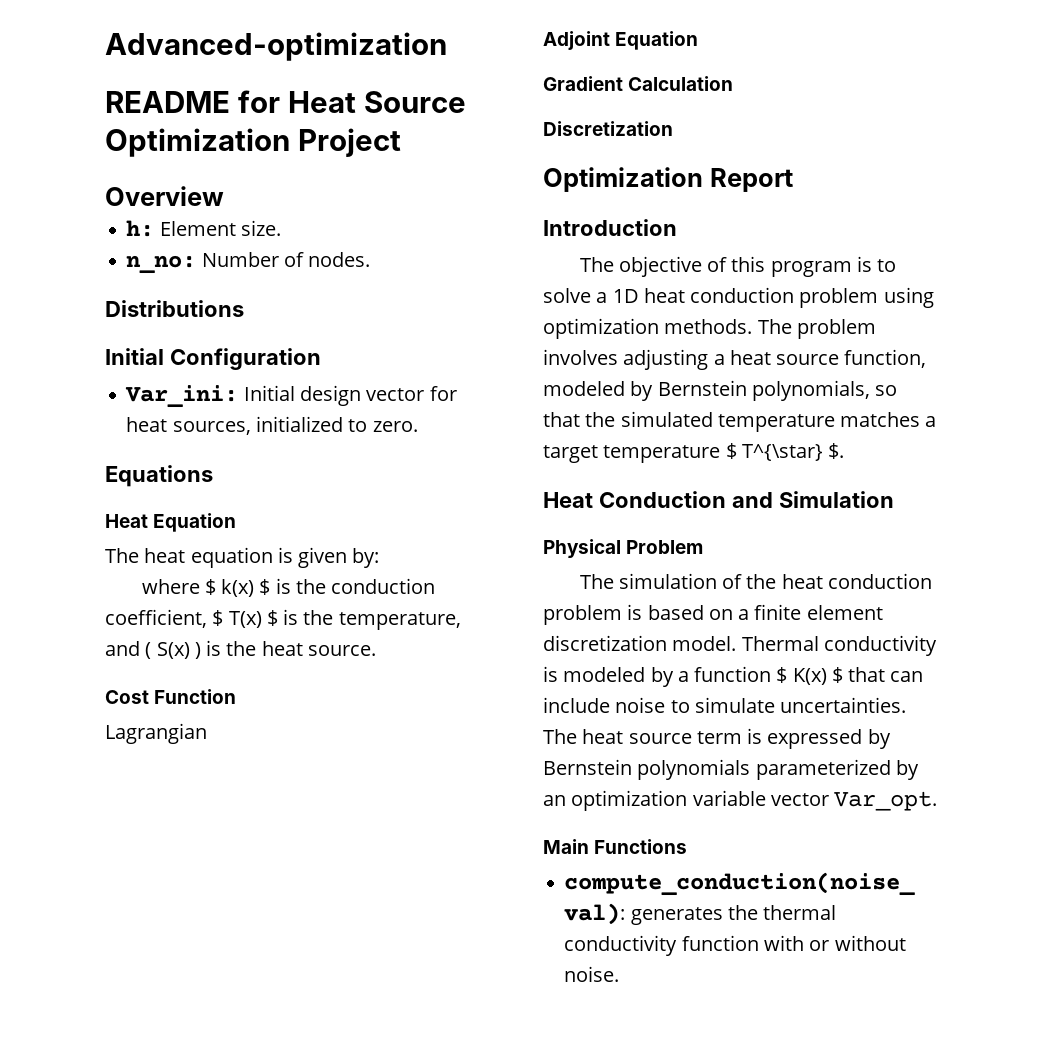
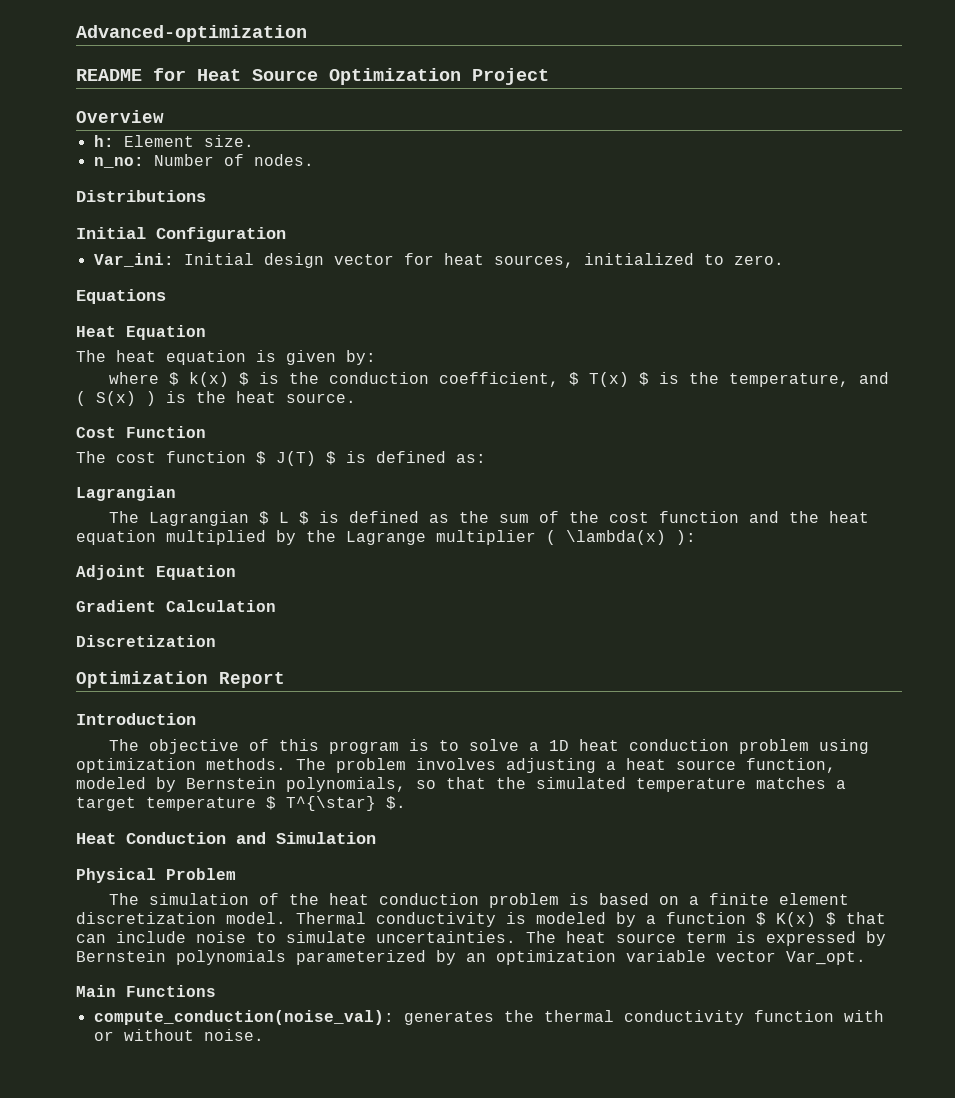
[105,723,207,744] Lagrangian -> [76,451,486,466] [76,486,176,501] [108,511,869,526] [76,530,696,545] The cost function $ J(T) $ is defined as: // Lagrangian // The Lagrangian $ L $ is defined as the sum of the cost function and the heat equation multiplied by the Lagrange multiplier ( \lambda(x) ):

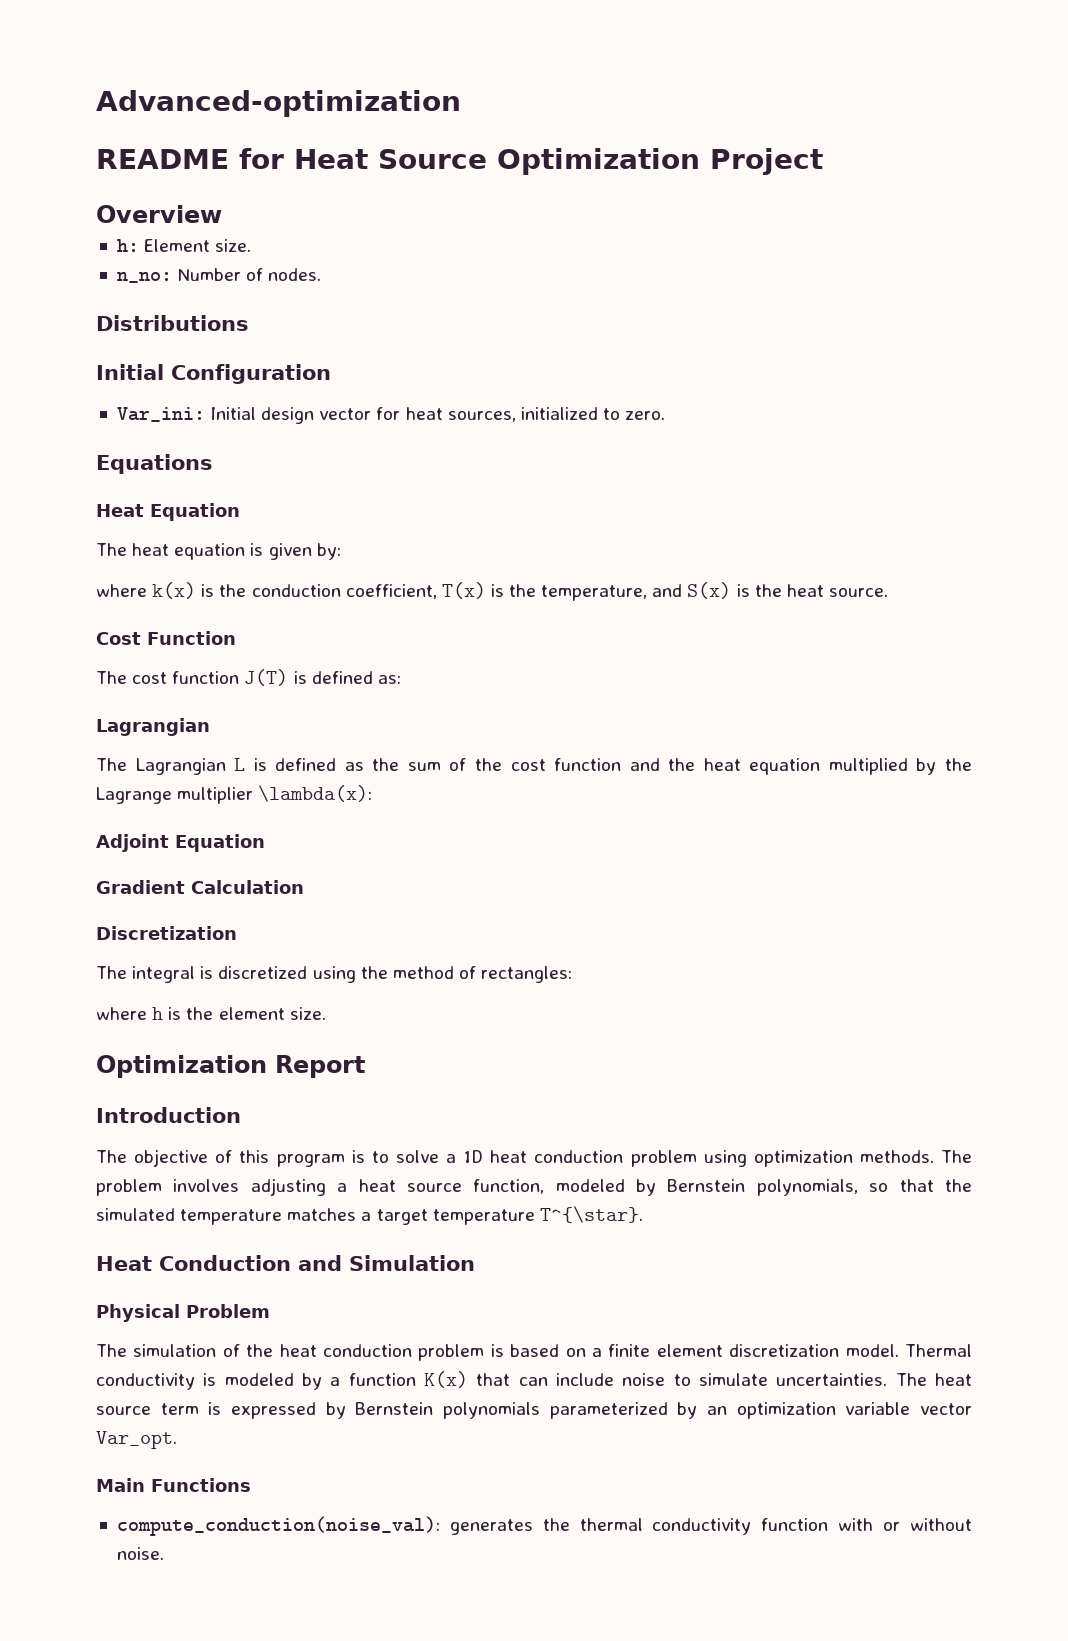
[168,372,249,387] $ k(x) $ -> [152,582,197,599] k(x)
[568,372,649,387] $ T(x) $ -> [441,582,486,599] T(x)
[76,391,156,406] ( S(x) ) -> [687,582,732,599] S(x)
[256,451,336,466] $ J(T) $ -> [244,669,289,686] J(T)
[258,511,309,525] $ L $ -> [234,758,246,771] L
[546,530,696,545] ( \lambda(x) ): -> [258,785,373,802] \lambda(x):
(216, 641) none -> [96,966,573,983] [96,1007,326,1020] // The integral is discretized using the method of rectangles: // where h is the element size.
[266,796,406,811] $ T^{\star} $. -> [539,1206,643,1223] T^{\star}.
[756,912,836,927] $ K(x) $ -> [424,1371,468,1388] K(x)

